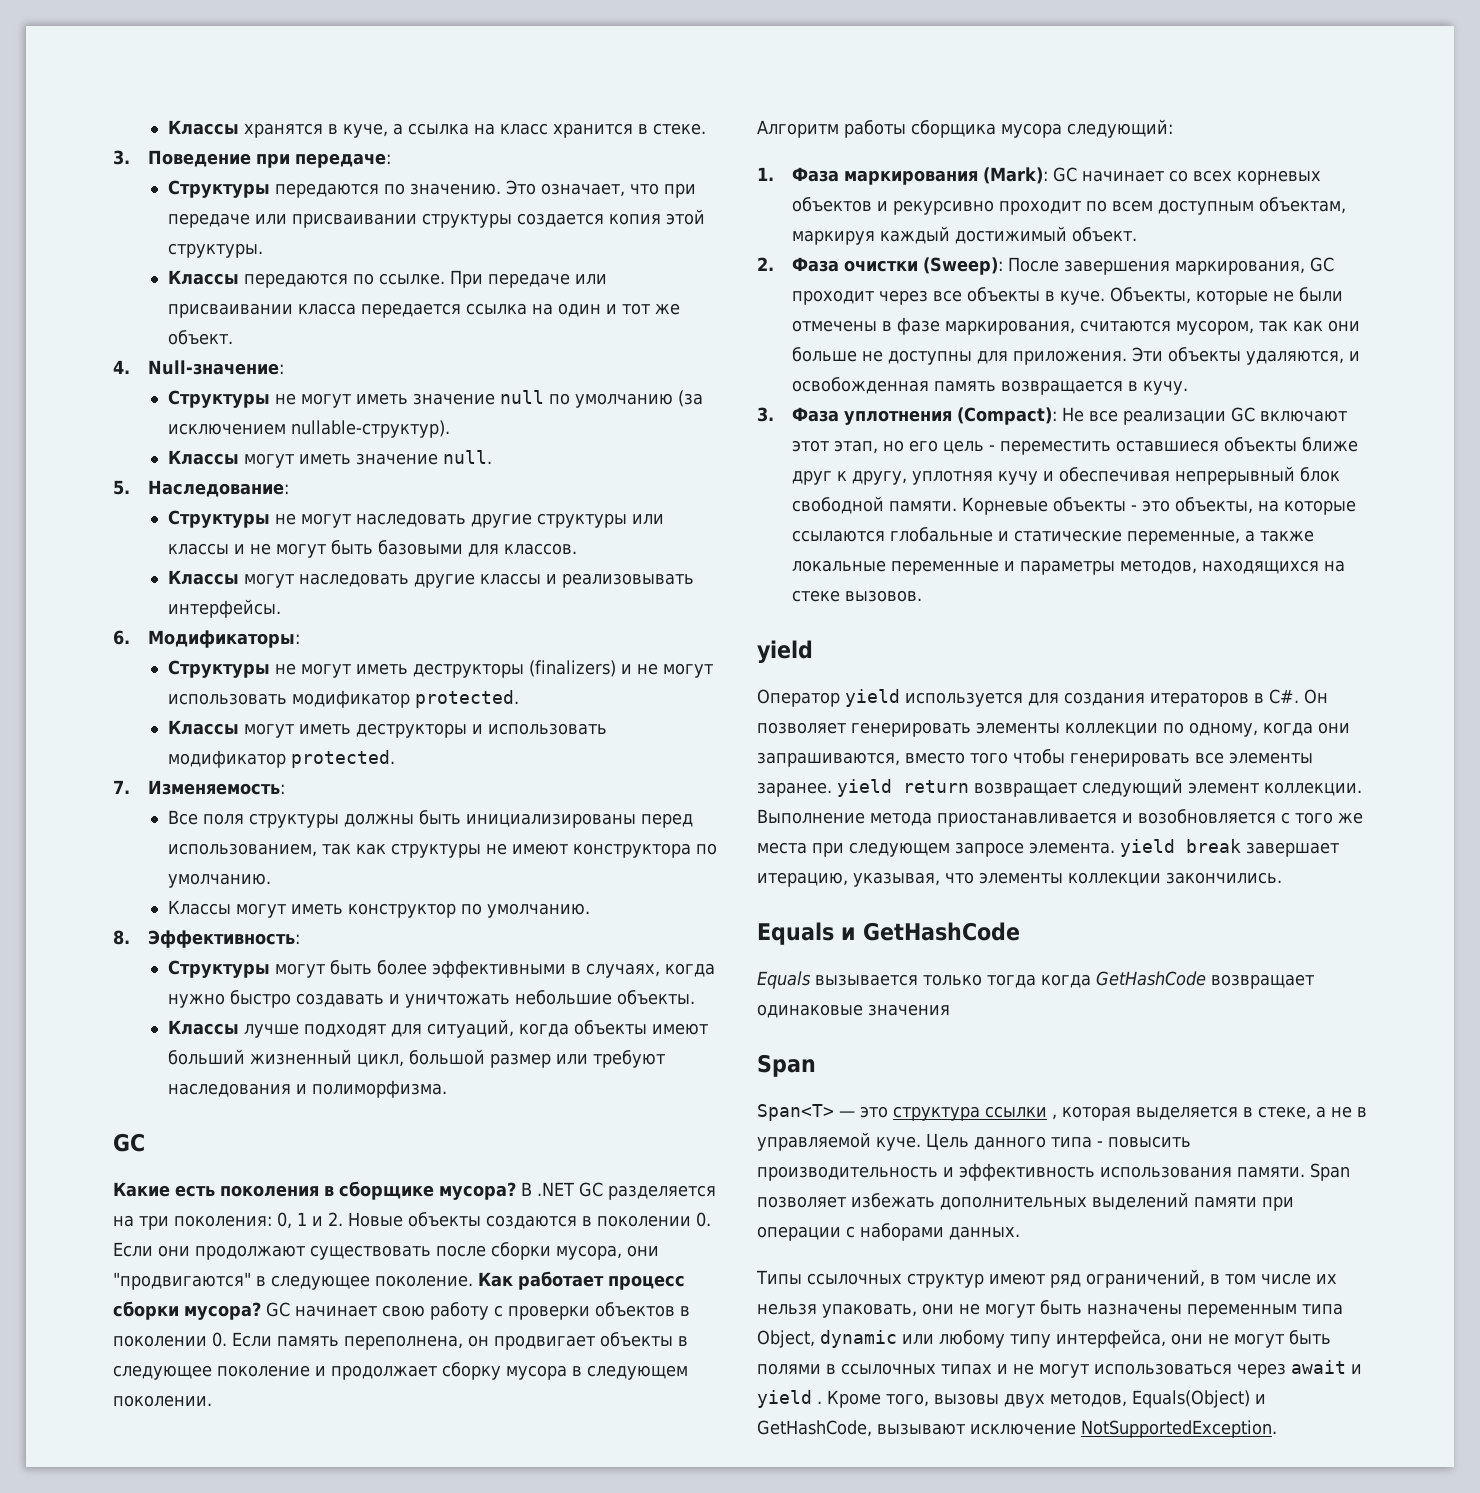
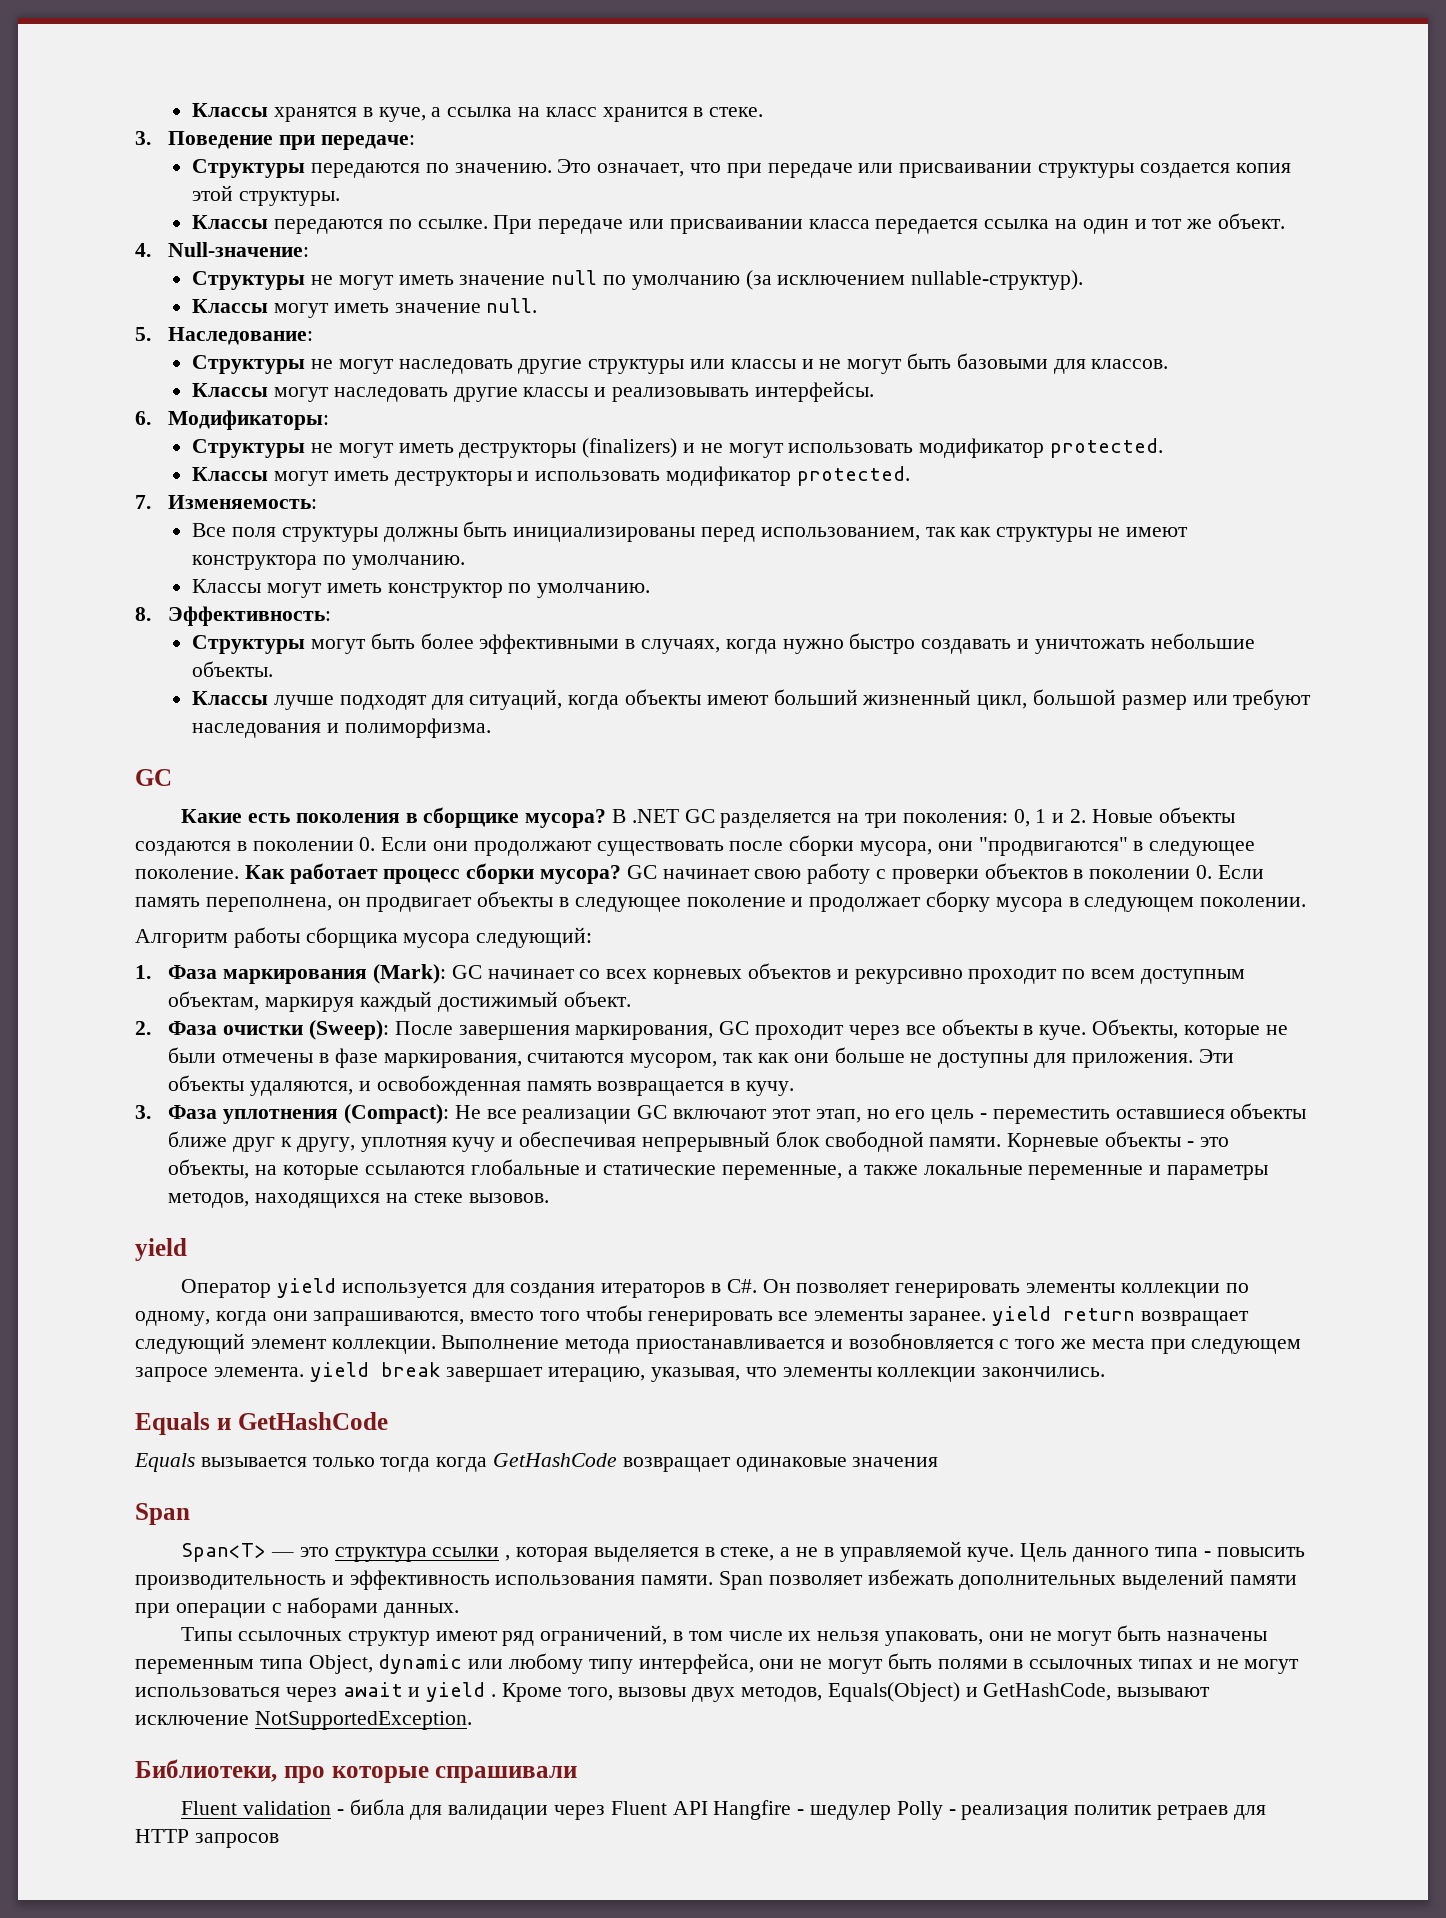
(1277, 1429) none -> [135,1759,578,1783] [181,1799,1266,1820] [135,1829,279,1848] // Библиотеки, про которые спрашивали // Fluent validation - библа для валидации через Fluent API Hangfire - шедулер Polly - реализация политик ретраев для HTTP запросов

